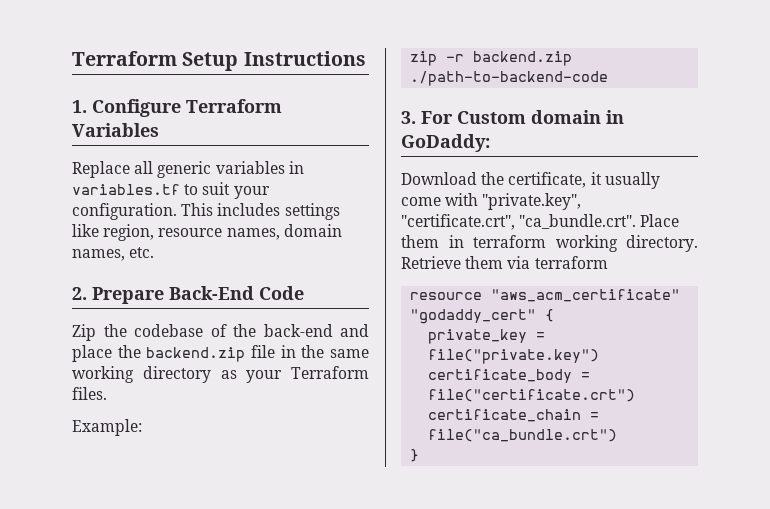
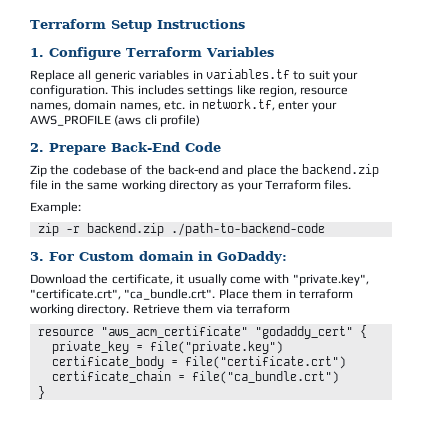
(155, 252) none -> [188,99,337,112] [30,115,201,127] in network.tf, enter your AWS_PROFILE (aws cli profile)

